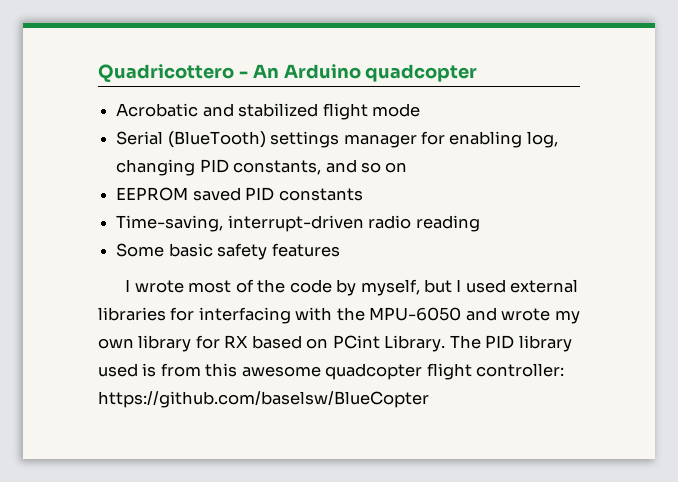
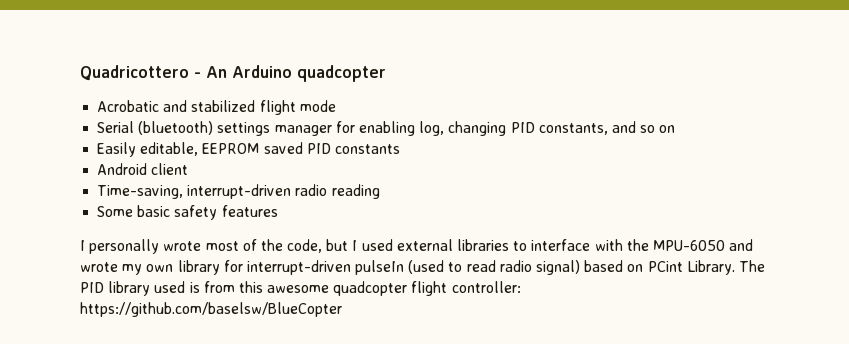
[167,131,266,148] (BlueTooth) -> [138,121,214,135] (bluetooth)
(408, 167) none -> [97,142,199,157] Easily editable,
(363, 194) none -> [97,163,189,175] // Android client
(131, 285) none -> [89,239,160,254] personally
[289,279,420,296] code by myself, -> [287,239,323,253] code,
[170,307,291,324] for interfacing -> [513,239,591,251] to interface
[224,335,249,348] RX -> [246,260,581,275] interrupt-driven pulseIn (used to read radio signal)

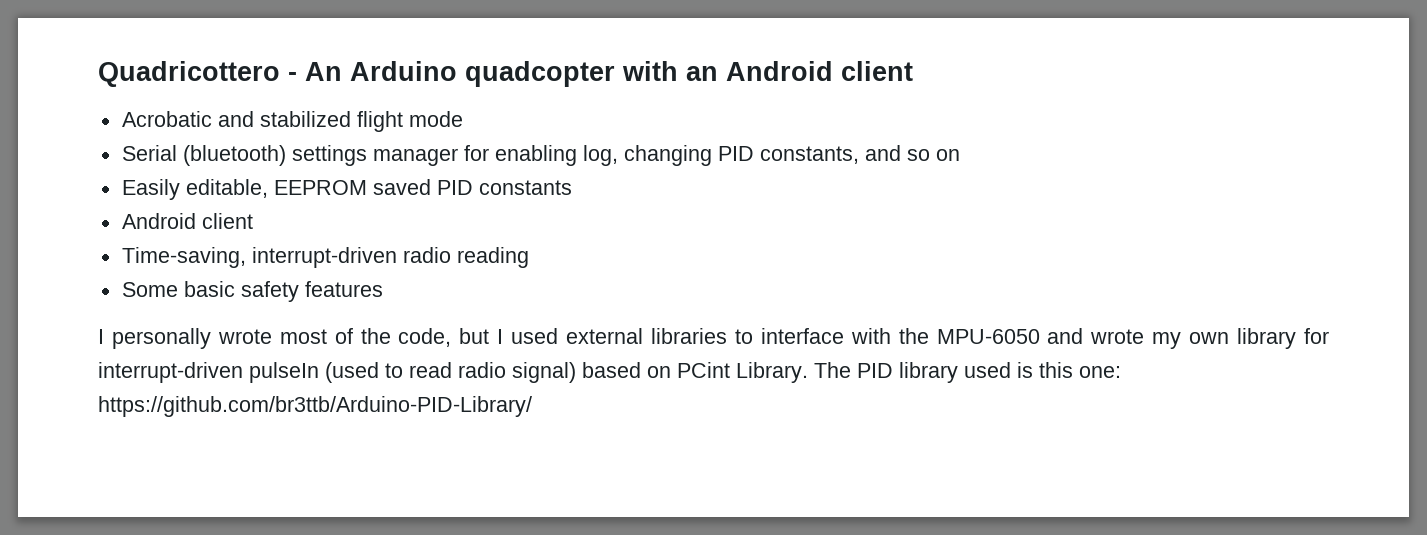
(386, 73) none -> [622,61,913,81] with an Android client
[203,281,521,296] [80,302,342,317] from this awesome quadcopter flight controller: https://github.com/baselsw/BlueCopter -> [1039,362,1121,378] [98,396,532,417] this one: https://github.com/br3ttb/Arduino-PID-Library/

